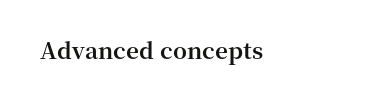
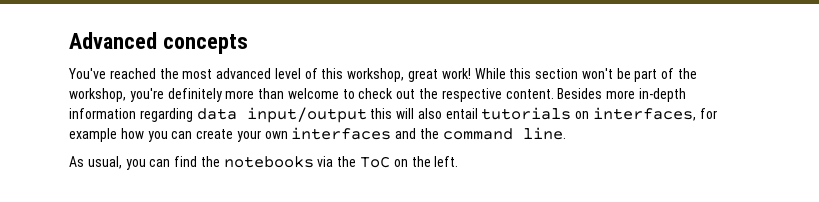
(264, 54) none -> [68,68,698,82] [69,88,686,102] [69,107,717,123] [69,127,566,142] [69,156,459,170] // You've reached the most advanced level of this workshop, great work! While this section won't be part of the workshop, you're definitely more than welcome to check out the respective content. Besides more in-depth information regarding data input/output this will also entail tutorials on interfaces, for example how you can create your own interfaces and the command line. // As usual, you can find the notebooks via the ToC on the left.

